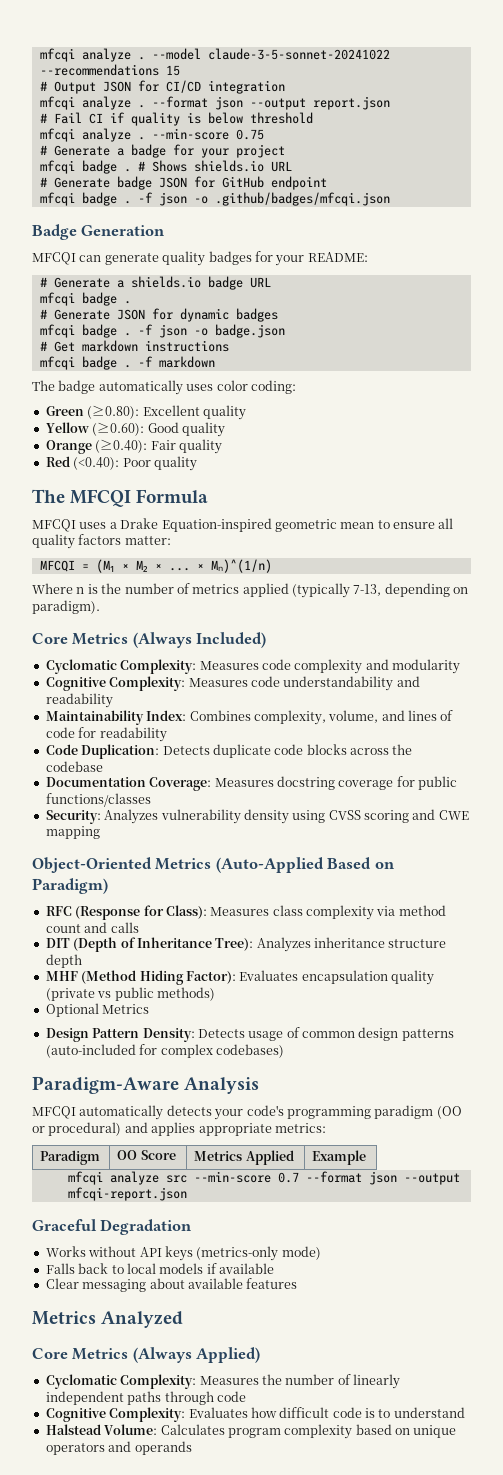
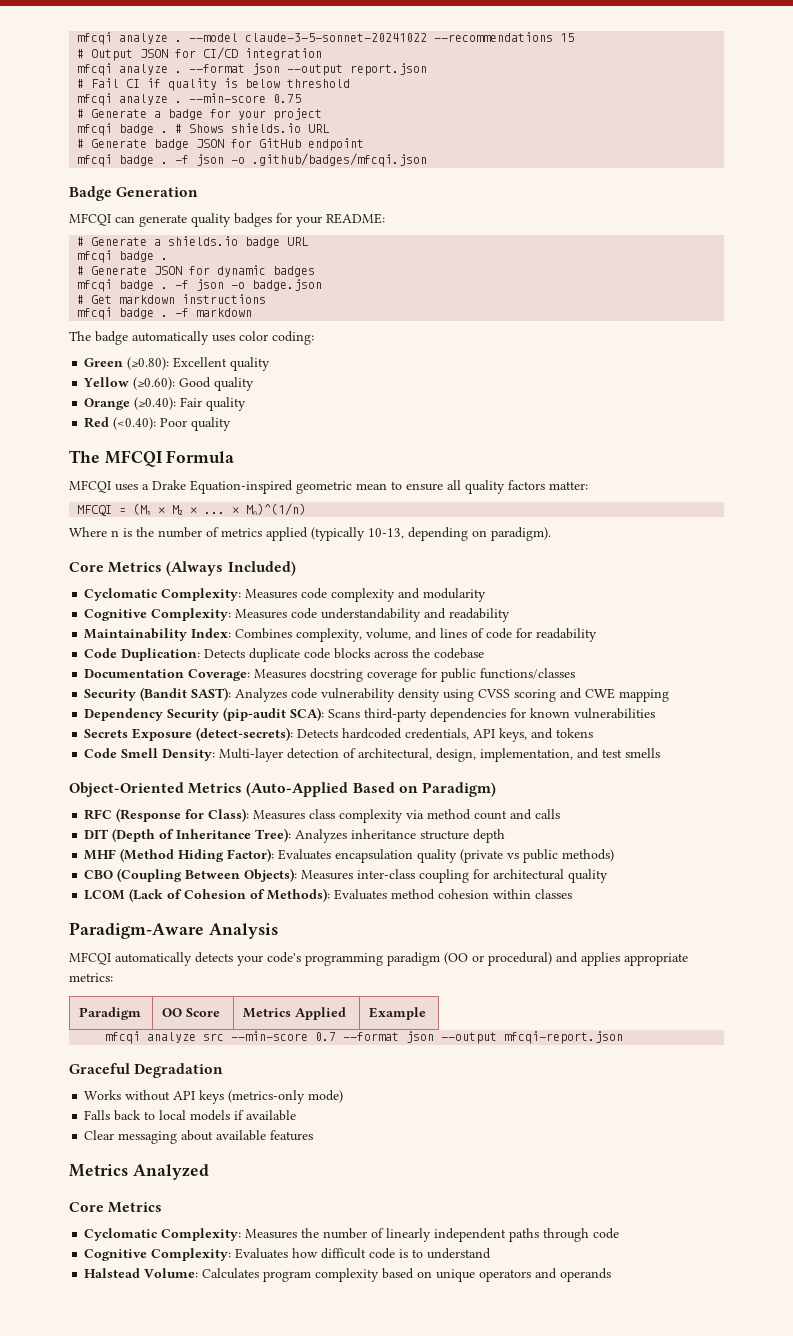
[353,584,382,596] 7-13, -> [368,528,404,539] 10-13,
[45,809,159,824] Security: Analyzes -> [84,687,318,702] Security (Bandit SAST): Analyzes code
(100, 832) none -> [84,707,656,722] [84,727,594,742] [84,748,661,762] // Dependency Security (pip-audit SCA): Scans third-party dependencies for known vulnerabilities // Secrets Exposure (detect-secrets): Detects hardcoded credentials, API keys, and tokens // Code Smell Density: Multi-layer detection of architectural, design, implementation, and test smells
[45,1003,150,1017] [45,1027,454,1042] [45,1044,284,1058] Optional Metrics // Design Pattern Density: Detects usage of common design patterns (auto-included for complex codebases) -> [84,868,609,883] [84,888,573,902] CBO (Coupling Between Objects): Measures inter-class coupling for architectural quality // LCOM (Lack of Cohesion of Methods): Evaluates method cohesion within classes
[132,1347,261,1363] (Always Applied) -> (163, 1207) none

